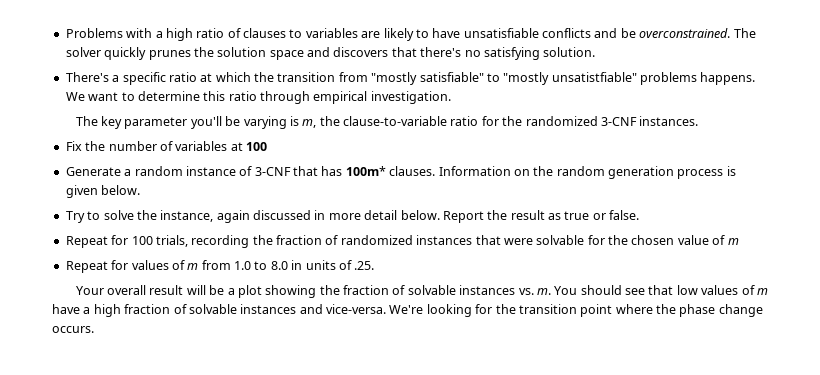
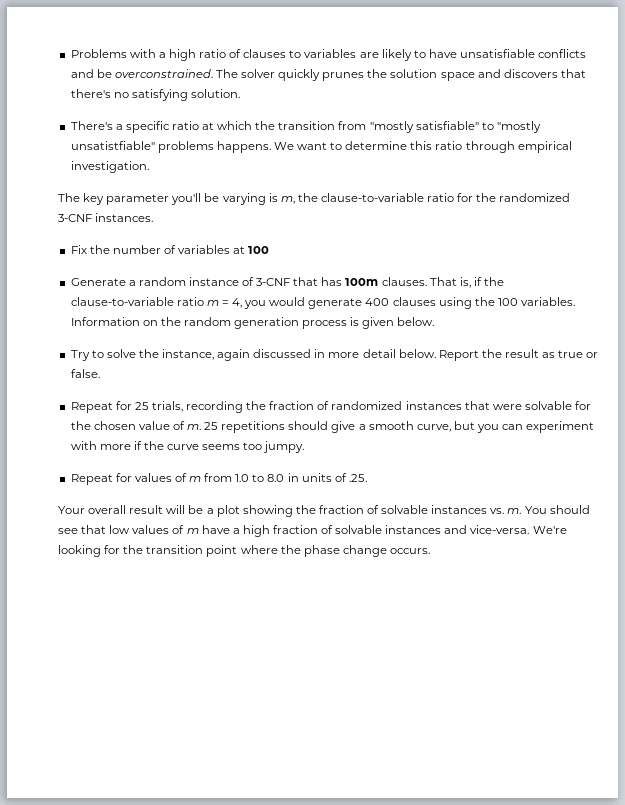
[345,166,436,176] 100m* clauses. -> [345,277,505,288] [70,297,576,309] 100m clauses. That is, if the clause-to-variable ratio m = 4, you would generate 400 clauses using the 100 variables.
[131,236,153,245] 100 -> [134,402,149,410] 25
[727,238,739,245] m -> [187,421,595,433] [70,441,305,453] m. 25 repetitions should give a smooth curve, but you can experiment with more if the curve seems too jumpy.

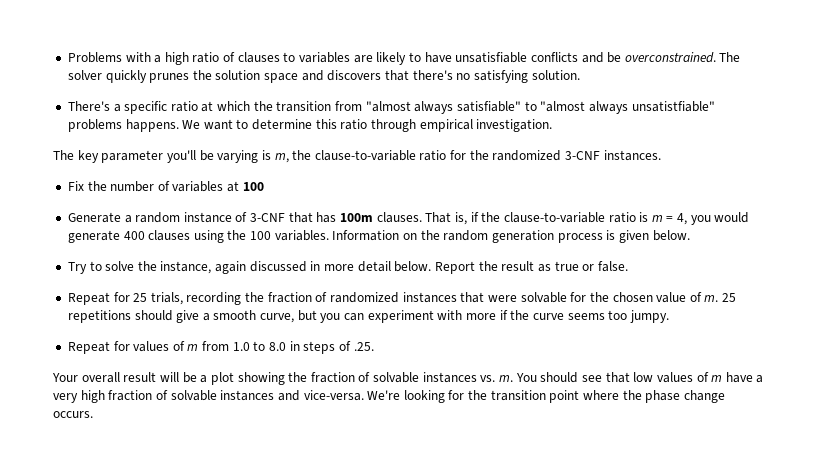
[369,121,541,133] "mostly satisfiable" to "mostly -> [365,101,628,114] "almost always satisfiable" to "almost always
(204, 301) none -> [639,212,649,222] is
[301,473,332,482] units -> [303,341,336,354] steps
(240, 531) none -> [53,393,78,403] very

